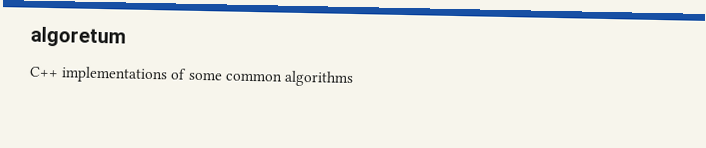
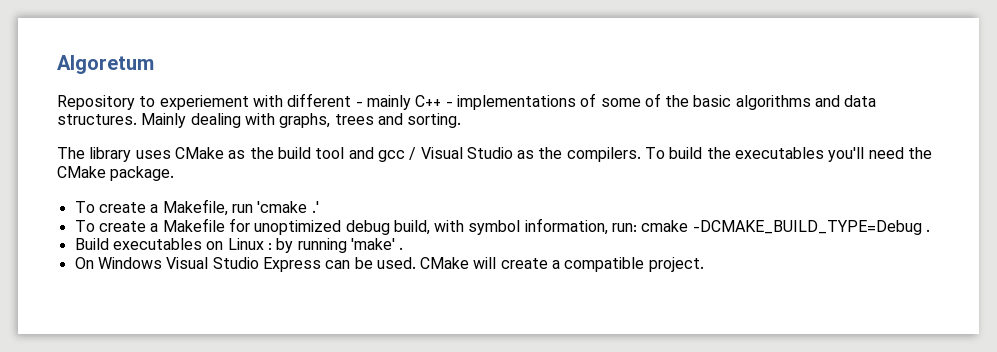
[30,26,126,48] [29,66,354,87] algoretum // C++ implementations of some common algorithms -> [57,55,154,74] [57,93,877,110] [57,113,462,128] [57,147,933,162] [57,166,175,181] [74,199,319,216] [74,218,931,235] [74,238,404,253] [74,257,704,272] Algoretum // Repository to experiement with different - mainly C++ - implementations of some of the basic algorithms and data structures. Mainly dealing with graphs, trees and sorting. // The library uses CMake as the build tool and gcc / Visual Studio as the compilers. To build the executables you'll need the CMake package. // To create a Makefile, run 'cmake .' // To create a Makefile for unoptimized debug build, with symbol information, run: cmake -DCMAKE_BUILD_TYPE=Debug . // Build executables on Linux : by running 'make' . // On Windows Visual Studio Express can be used. CMake will create a compatible project.

